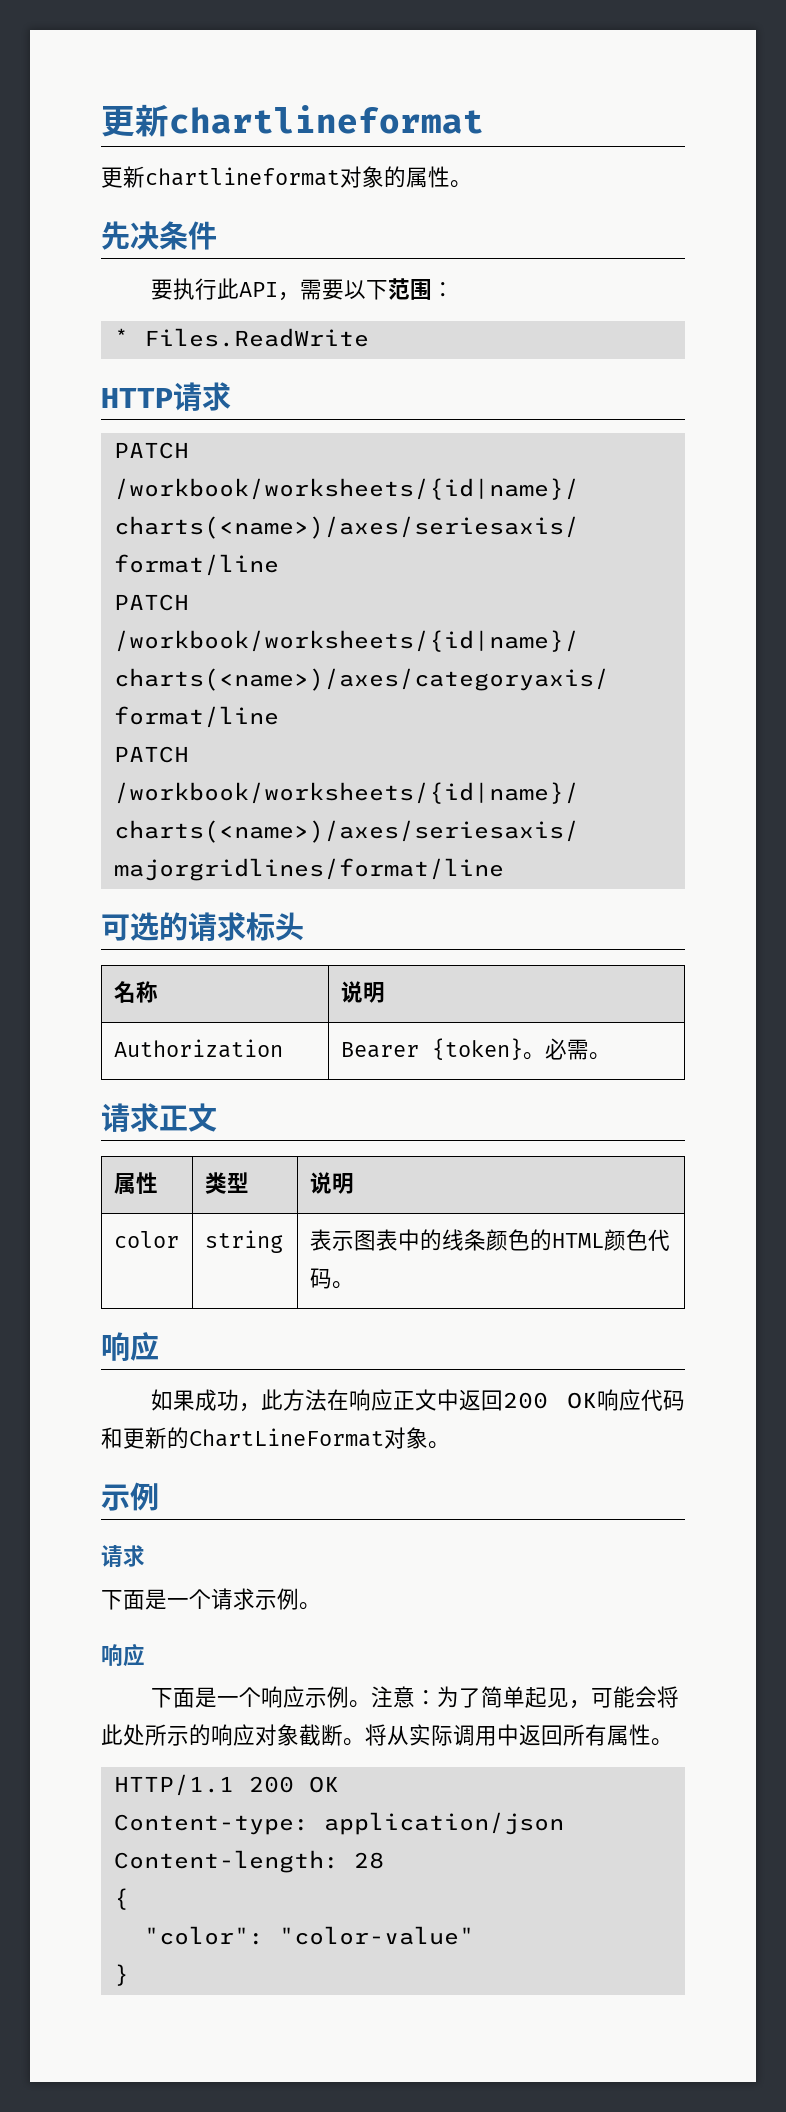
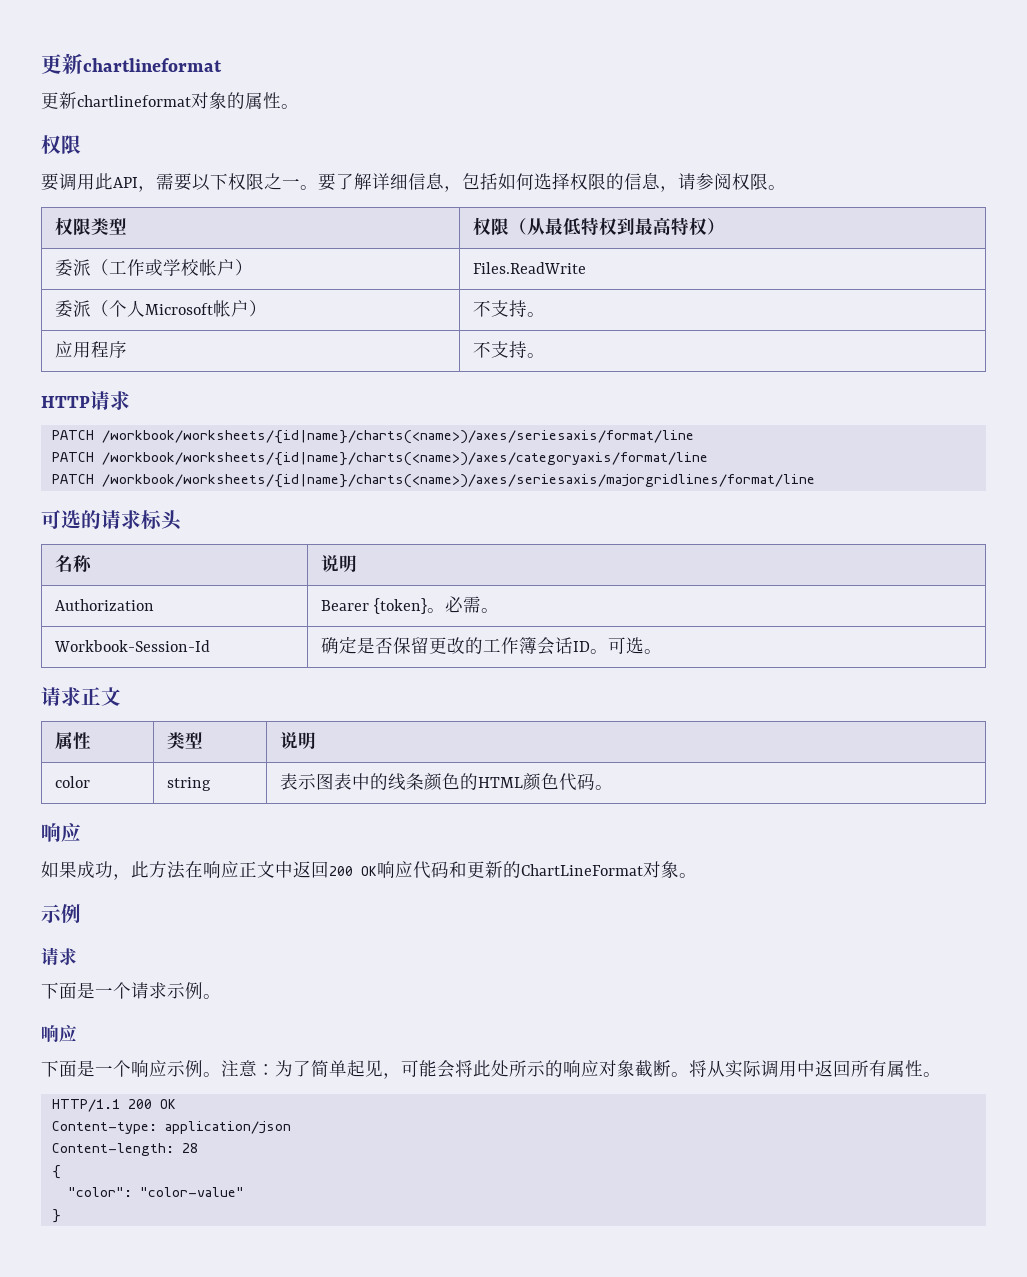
[101,221,217,250] [151,278,218,300] 先决条件 // 要执行 -> [41,135,81,154] [41,173,95,191] 权限 // 要调用
[388,278,455,300] [113,328,369,347] 范围： // * Files.ReadWrite -> [228,172,786,192] [54,217,127,235] [472,217,725,235] [54,259,253,277] [472,262,586,274] [54,300,267,318] [472,300,545,317] [54,341,127,358] [472,341,545,358] 权限之一。要了解详细信息，包括如何选择权限的信息，请参阅权限。 // 权限类型 | 权限（从最低特权到最高特权） // 委派（工作或学校帐户） | Files.ReadWrite // 委派（个人Microsoft帐户） | 不支持。 // 应用程序 | 不支持。
(611, 1056) none -> [53,640,210,652] [320,636,662,655] // Workbook-Session-Id | 确定是否保留更改的工作簿会话ID。可选。

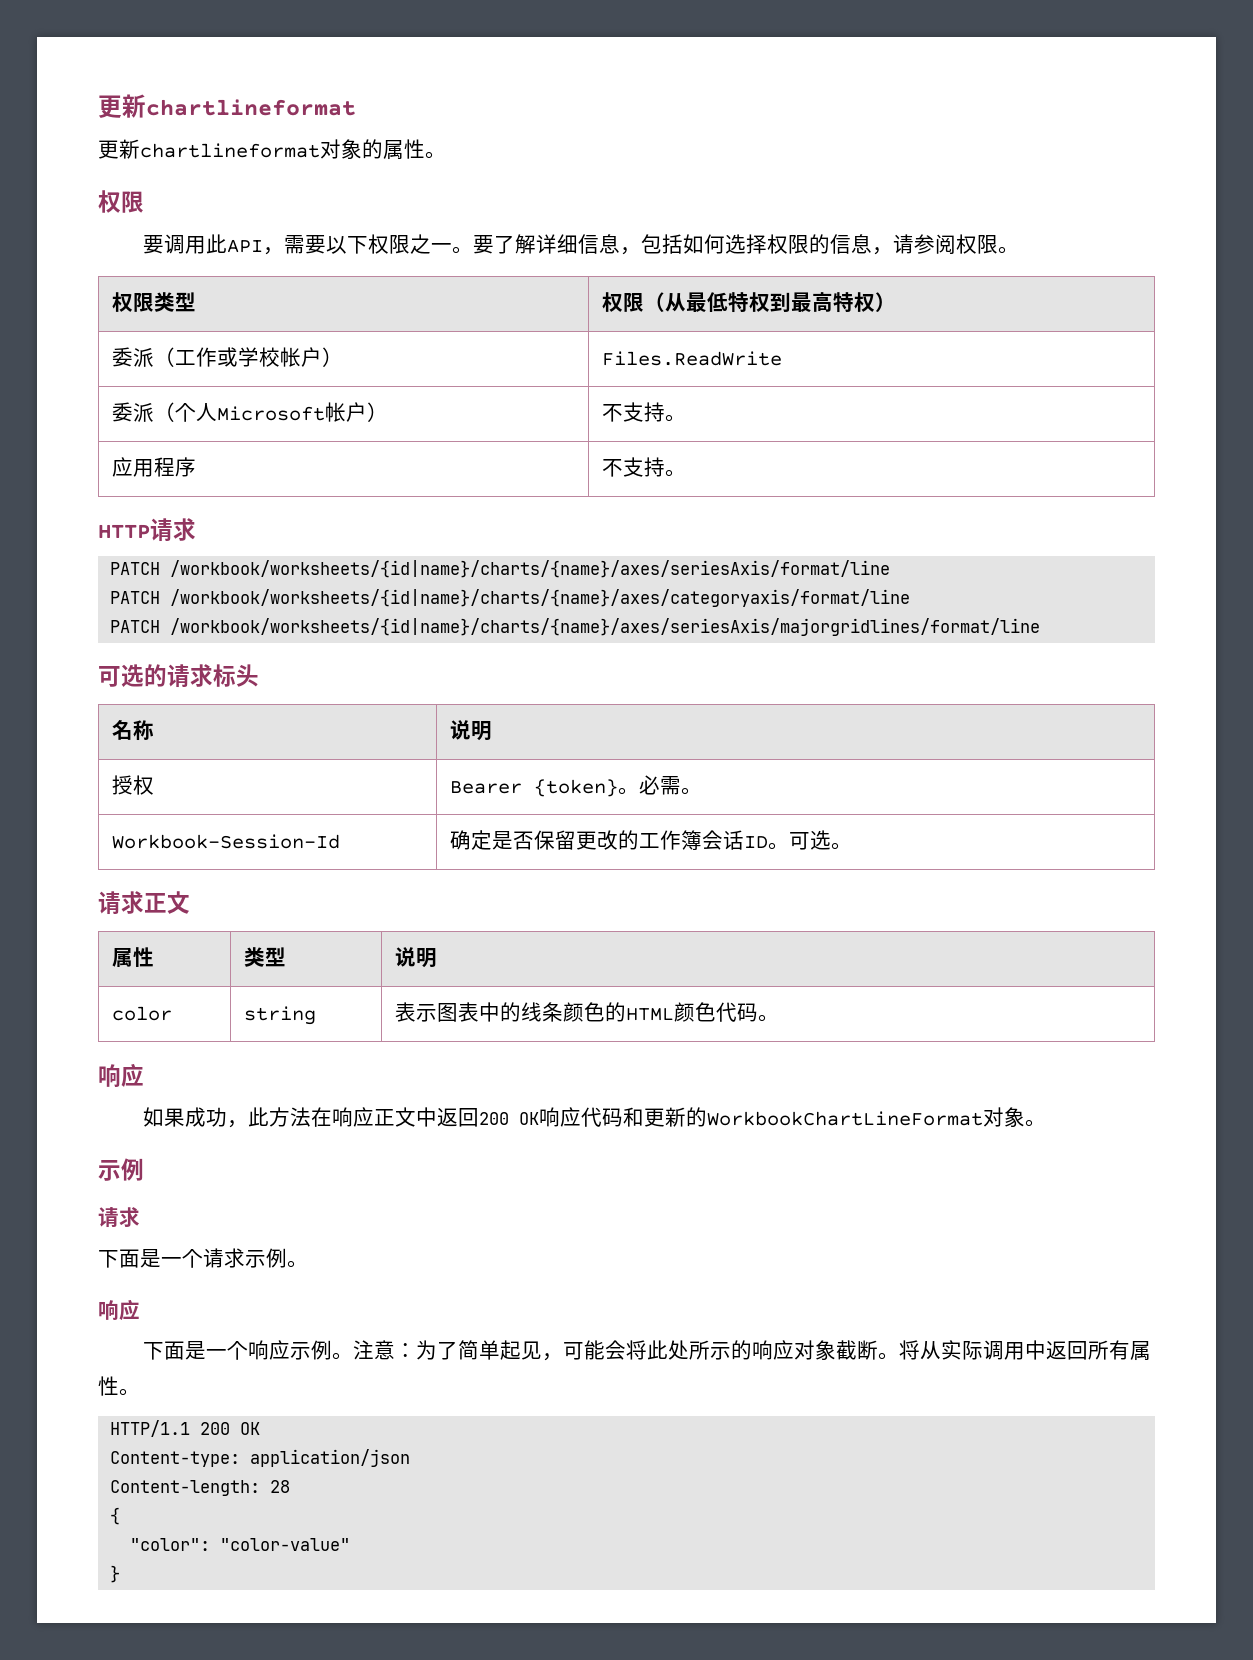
[101,430,694,444] [51,452,708,466] [51,474,815,488] /workbook/worksheets/{id|name}/charts(<name>)/axes/seriesaxis/format/line // PATCH /workbook/worksheets/{id|name}/charts(<name>)/axes/categoryaxis/format/line // PATCH /workbook/worksheets/{id|name}/charts(<name>)/axes/seriesaxis/majorgridlines/format/line -> [170,560,891,578] [110,589,911,607] [110,618,1041,636] /workbook/worksheets/{id|name}/charts/{name}/axes/seriesAxis/format/line // PATCH /workbook/worksheets/{id|name}/charts/{name}/axes/categoryaxis/format/line // PATCH /workbook/worksheets/{id|name}/charts/{name}/axes/seriesAxis/majorgridlines/format/line
[54,599,154,611] Authorization -> [112,775,155,795] 授权
[521,864,643,876] ChartLineFormat -> [706,1111,983,1126] WorkbookChartLineFormat

